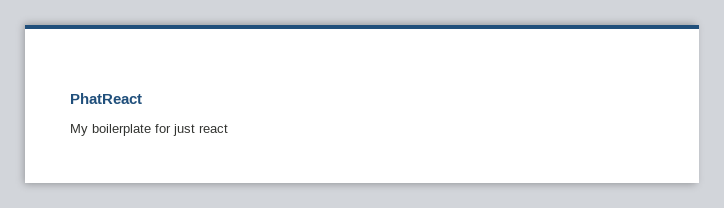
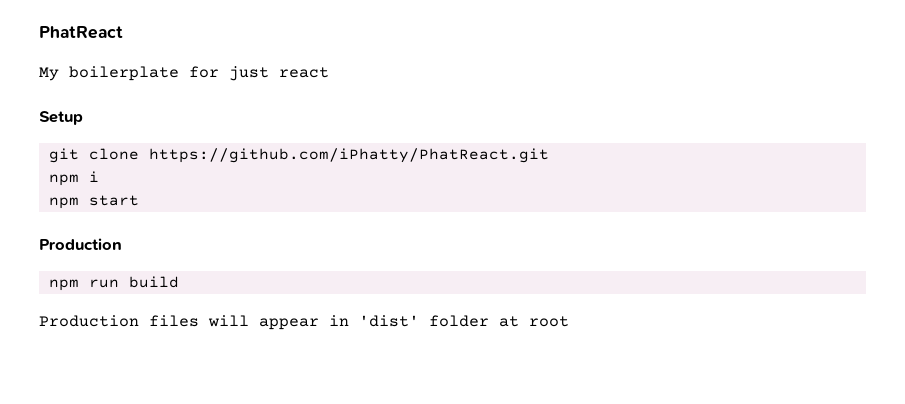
(228, 128) none -> [39,111,83,125] [48,148,549,163] [48,171,99,186] [48,195,139,209] [39,238,122,250] [48,276,179,291] [39,315,569,330] // Setup // git clone https://github.com/iPhatty/PhatReact.git // npm i // npm start // Production // npm run build // Production files will appear in 'dist' folder at root

